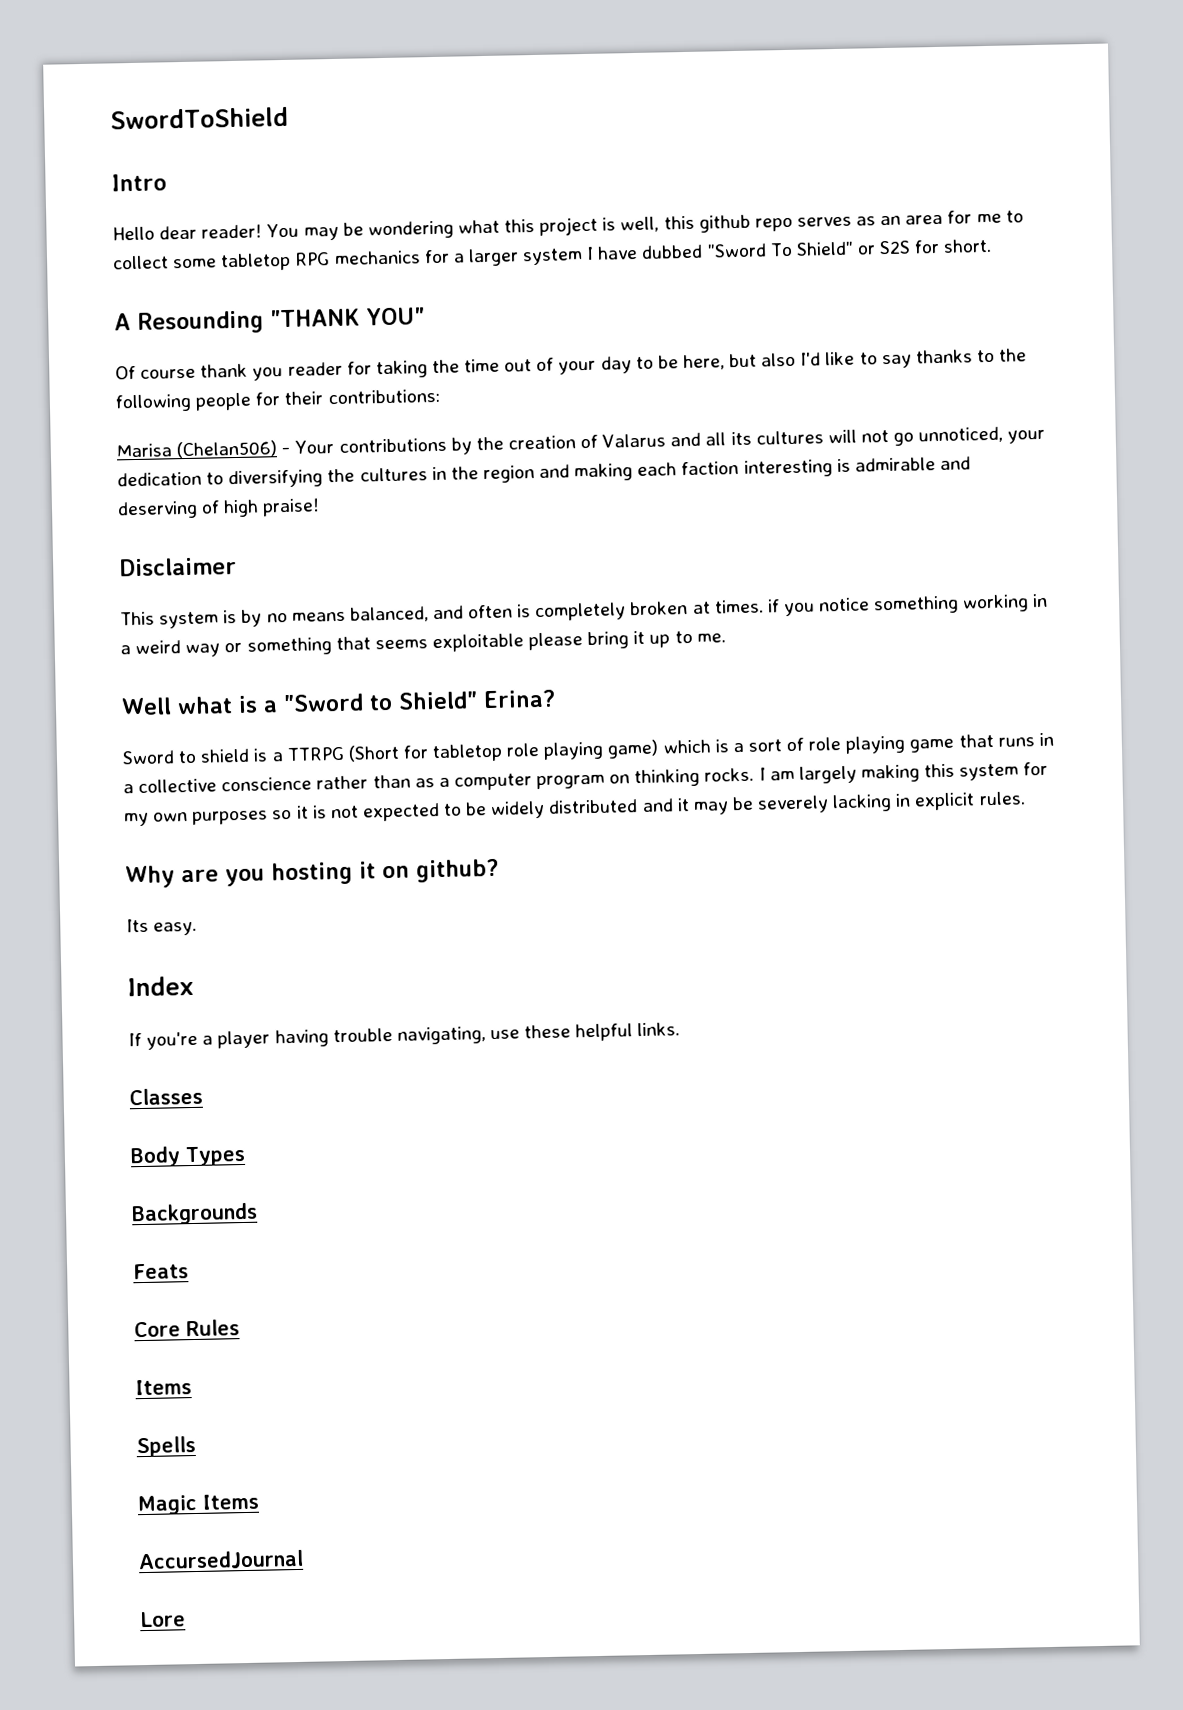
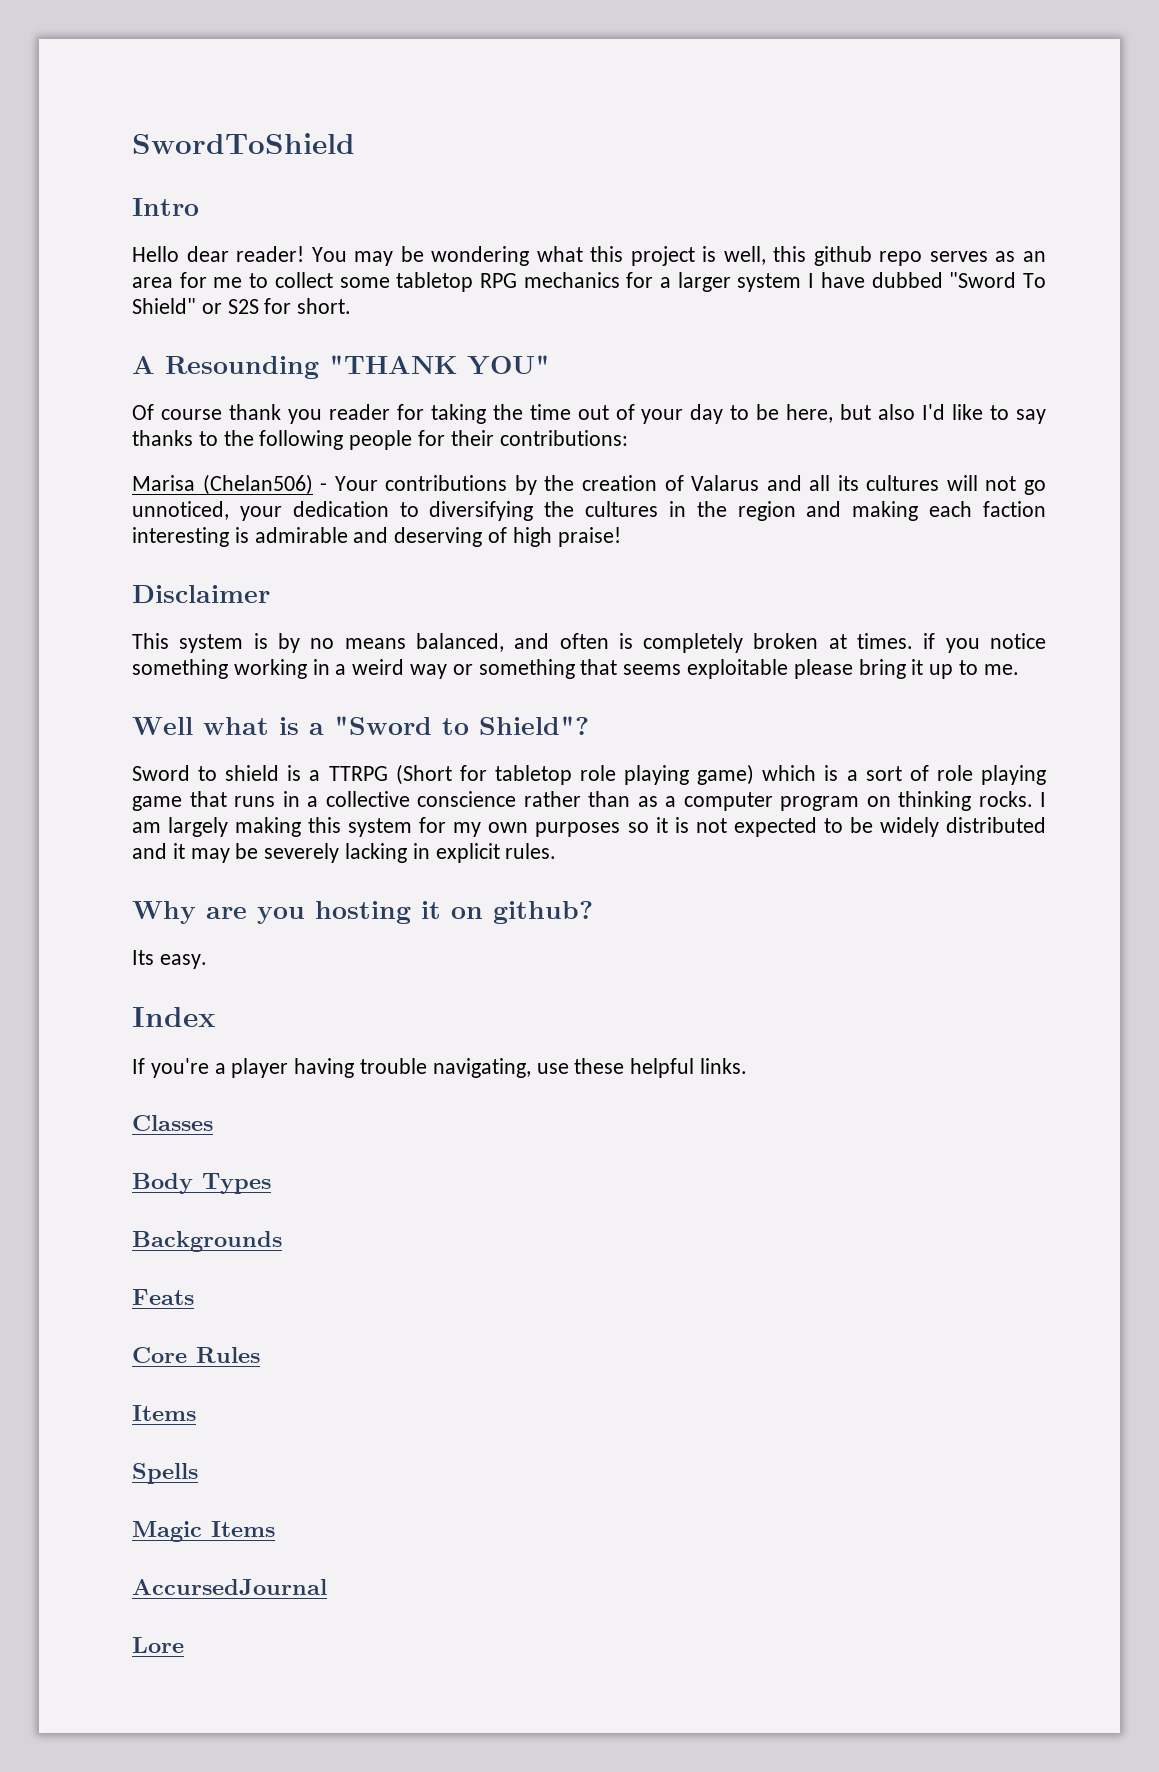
[397,689,556,710] Shield" Erina? -> [479,716,589,735] Shield"?

